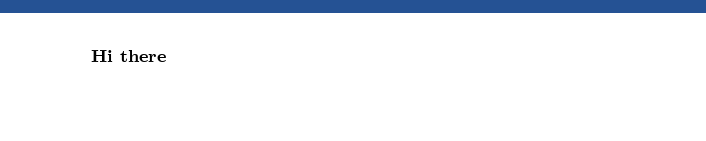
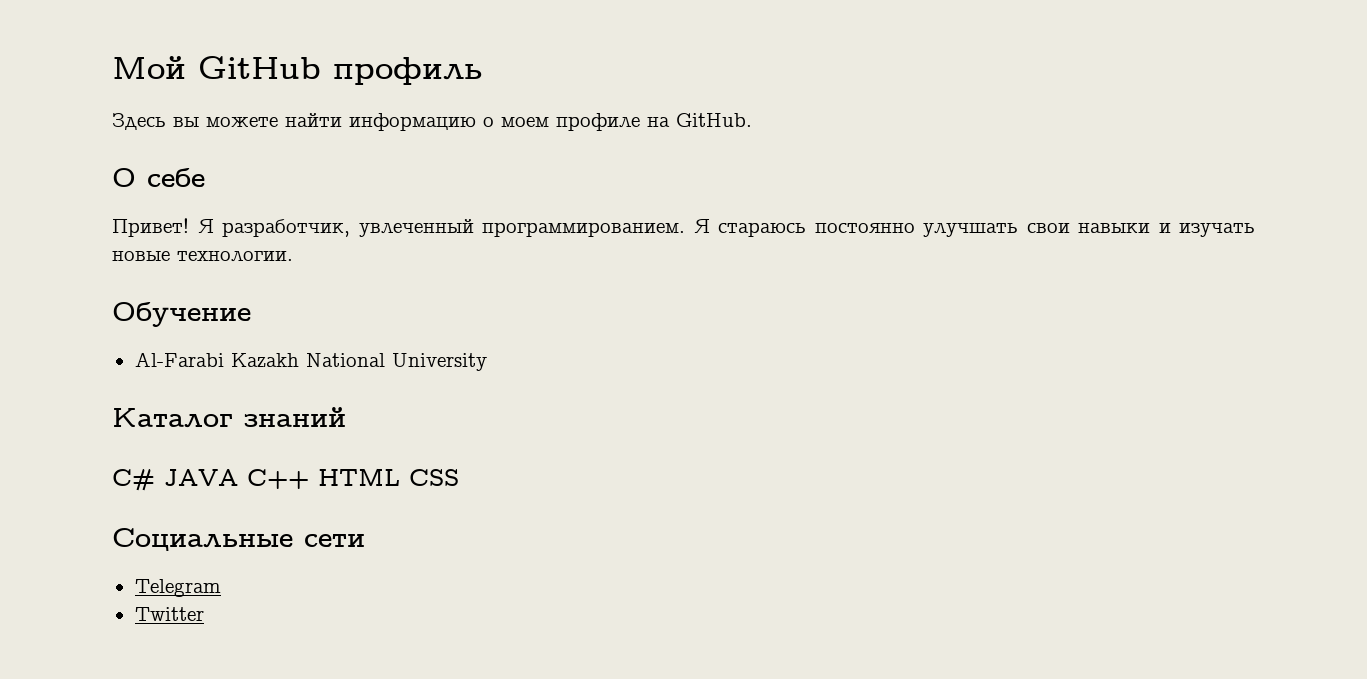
[91,50,166,62] Hi there -> [112,56,483,85] [112,113,752,131] [112,168,205,187] [112,218,1255,237] [112,251,293,262] [112,302,251,327] [134,352,487,371] [112,407,346,428] [112,468,459,491] [112,528,365,551] [134,579,221,597] [134,607,204,621] Мой GitHub профиль // Здесь вы можете найти информацию о моем профиле на GitHub. // О себе // Привет! Я разработчик, увлеченный программированием. Я стараюсь постоянно улучшать свои навыки и изучать новые технологии. // Обучение // Al-Farabi Kazakh National University // Каталог знаний // C# JAVA C++ HTML CSS // Социальные сети // Telegram // Twitter

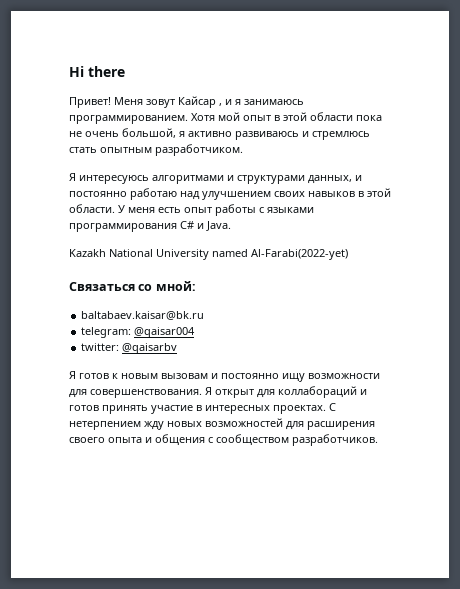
[112,56,483,85] [112,113,752,131] [112,168,205,187] [112,218,1255,237] [112,251,293,262] [112,302,251,327] [134,352,487,371] [112,407,346,428] [112,468,459,491] [112,528,365,551] [134,579,221,597] [134,607,204,621] Мой GitHub профиль // Здесь вы можете найти информацию о моем профиле на GitHub. // О себе // Привет! Я разработчик, увлеченный программированием. Я стараюсь постоянно улучшать свои навыки и изучать новые технологии. // Обучение // Al-Farabi Kazakh National University // Каталог знаний // C# JAVA C++ HTML CSS // Социальные сети // Telegram // Twitter -> [69,66,125,77] [69,96,304,108] [69,112,382,124] [69,128,370,140] [69,144,243,156] [69,173,362,184] [69,188,391,200] [69,204,314,216] [69,221,231,232] [69,249,348,260] [69,281,196,291] [81,311,205,320] [81,327,196,338] [81,343,178,354] [69,371,380,382] [69,386,367,398] [69,403,336,414] [69,418,375,430] [69,434,378,446] Hi there // Привет! Меня зовут Кайсар , и я занимаюсь программированием. Хотя мой опыт в этой области пока не очень большой, я активно развиваюсь и стремлюсь стать опытным разработчиком. // Я интересуюсь алгоритмами и структурами данных, и постоянно работаю над улучшением своих навыков в этой области. У меня есть опыт работы с языками программирования С# и Java. // Kazakh National University named Al-Farabi(2022-yet) // Связаться со мной: // baltabaev.kaisar@bk.ru // telegram: @qaisar004 // twitter: @qaisarbv // Я готов к новым вызовам и постоянно ищу возможности для совершенствования. Я открыт для коллабораций и готов принять участие в интересных проектах. С нетерпением жду новых возможностей для расширения своего опыта и общения с сообществом разработчиков.

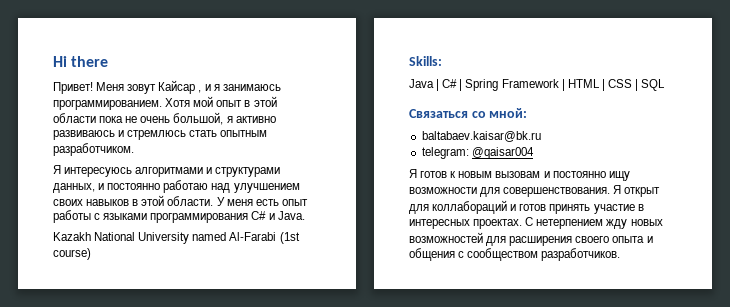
[251,249,348,260] Al-Farabi(2022-yet) -> [229,232,300,244] [53,248,91,260] [409,56,442,66] [409,79,666,91] Al-Farabi (1st course) // Skills: // Java | C# | Spring Framework | HTML | CSS | SQL
[81,343,178,354] // twitter: @qaisarbv -> (534, 153) none

